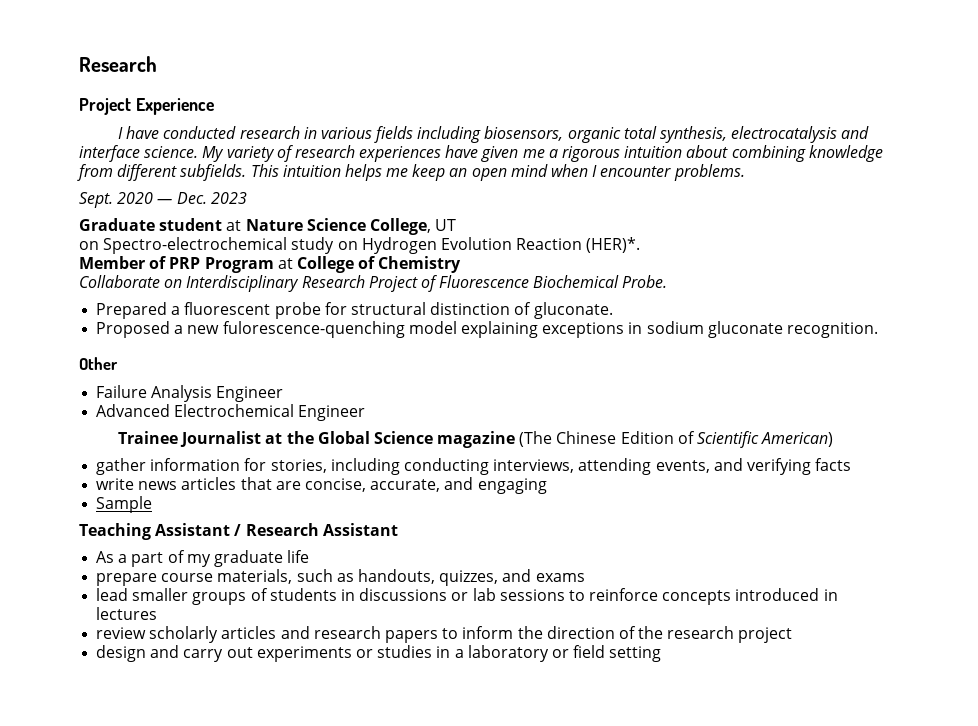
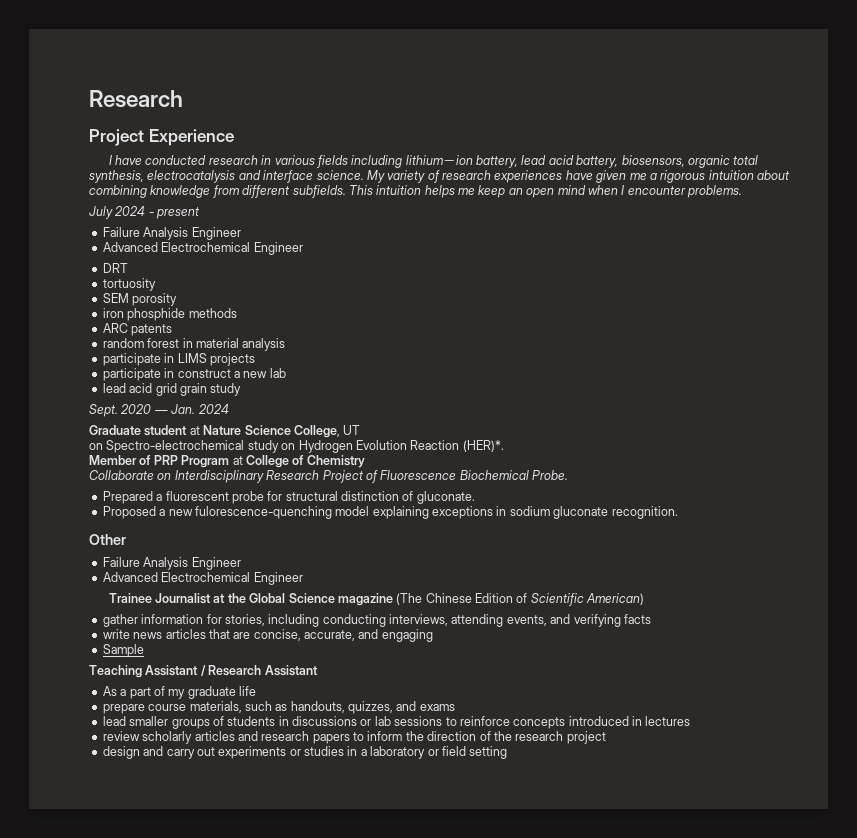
(482, 134) none -> [405,155,619,168] lithium－ion battery, lead acid battery,
(745, 172) none -> [89,206,201,219] [102,227,241,240] [102,242,303,255] [102,263,128,273] [102,278,156,291] [102,293,178,306] [102,308,237,321] [102,323,173,336] [102,338,286,351] [102,353,255,366] [102,368,286,381] [102,383,242,396] // July 2024 - present // Failure Analysis Engineer // Advanced Electrochemical Engineer // DRT // tortuosity // SEM porosity // iron phosphide methods // ARC patents // random forest in material analysis // participate in LIMS projects // participate in construct a new lab // lead acid grid grain study
[176,192,247,204] Dec. 2023 -> [171,404,229,414] Jan. 2024

